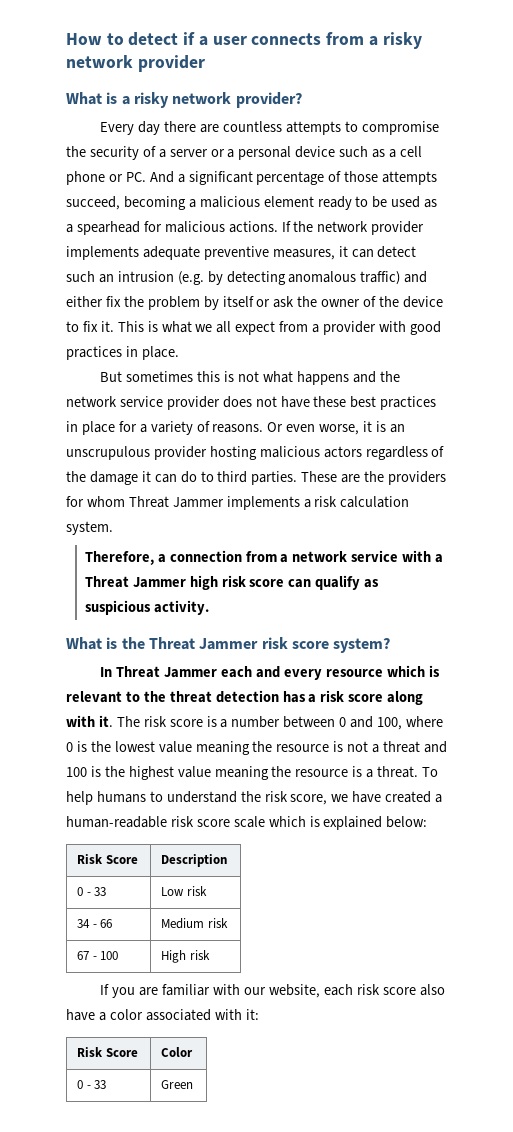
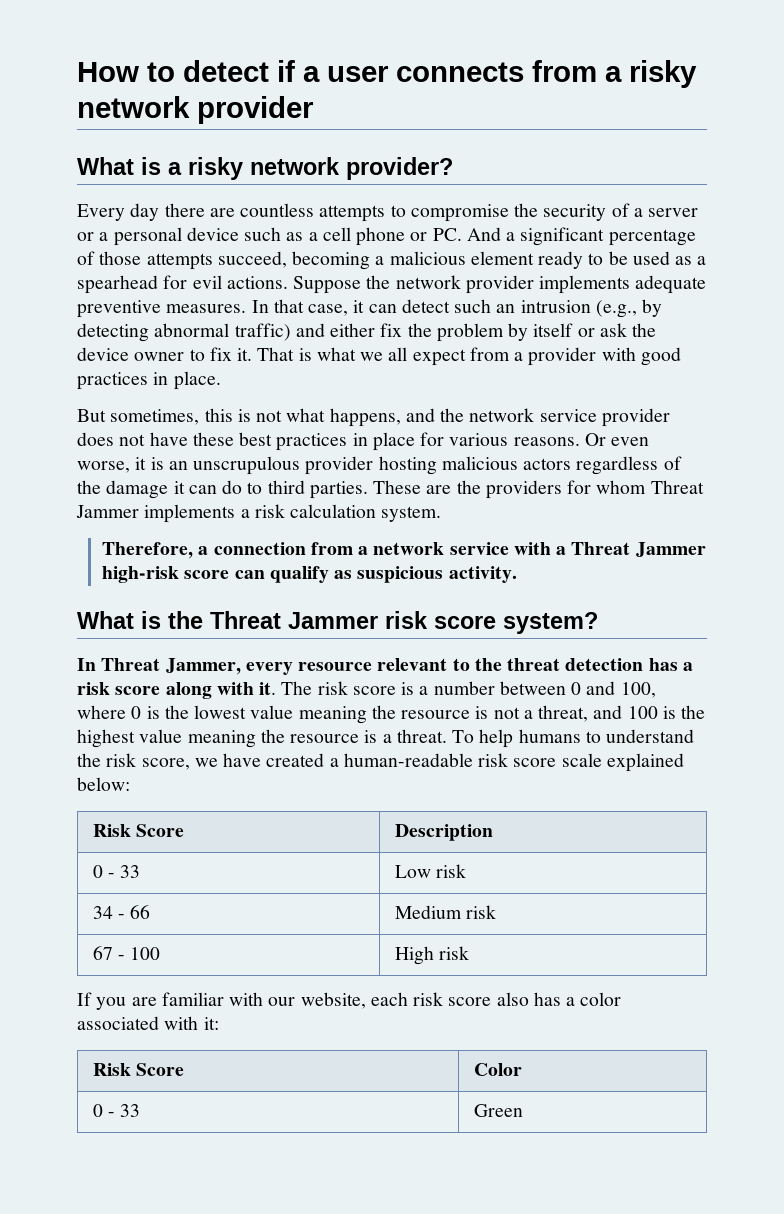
[164,221,291,233] malicious actions. If -> [192,275,362,294] evil actions. Suppose
[272,249,335,260] measures, -> [166,299,349,316] measures. In that case,
[177,271,204,285] (e.g. -> [595,300,637,318] (e.g.,
[288,271,357,283] anomalous -> [154,323,230,337] abnormal
[321,296,443,308] owner of the device -> [77,347,185,361] device owner
[117,321,144,332] This -> [257,347,295,361] That
[126,371,194,382] sometimes -> [110,409,200,425] sometimes,
[296,371,349,385] happens -> [329,408,401,427] happens,
[139,421,210,435] a variety of -> [449,433,509,446] various
[189,575,246,590] high risk -> [101,566,179,583] high-risk
[164,665,440,680] Jammer each and every resource which is -> [165,658,373,675] Jammer, every resource
[383,741,421,753] threat -> [538,705,589,722] threat,
[268,816,320,827] which is -> (602, 760) none
[66,1009,95,1021] have -> [533,992,561,1006] has

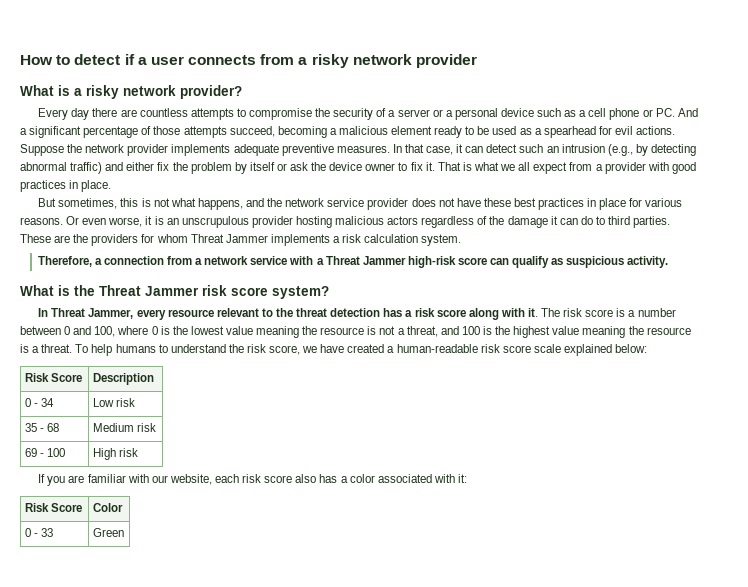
[120,865,141,878] 33 -> [40,398,54,407] 34
[92,905,151,919] 34 - 66 -> [24,423,59,432] 35 - 68
[92,946,113,960] 67 -> [24,448,37,457] 69

